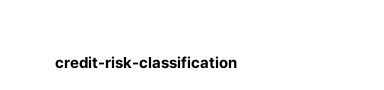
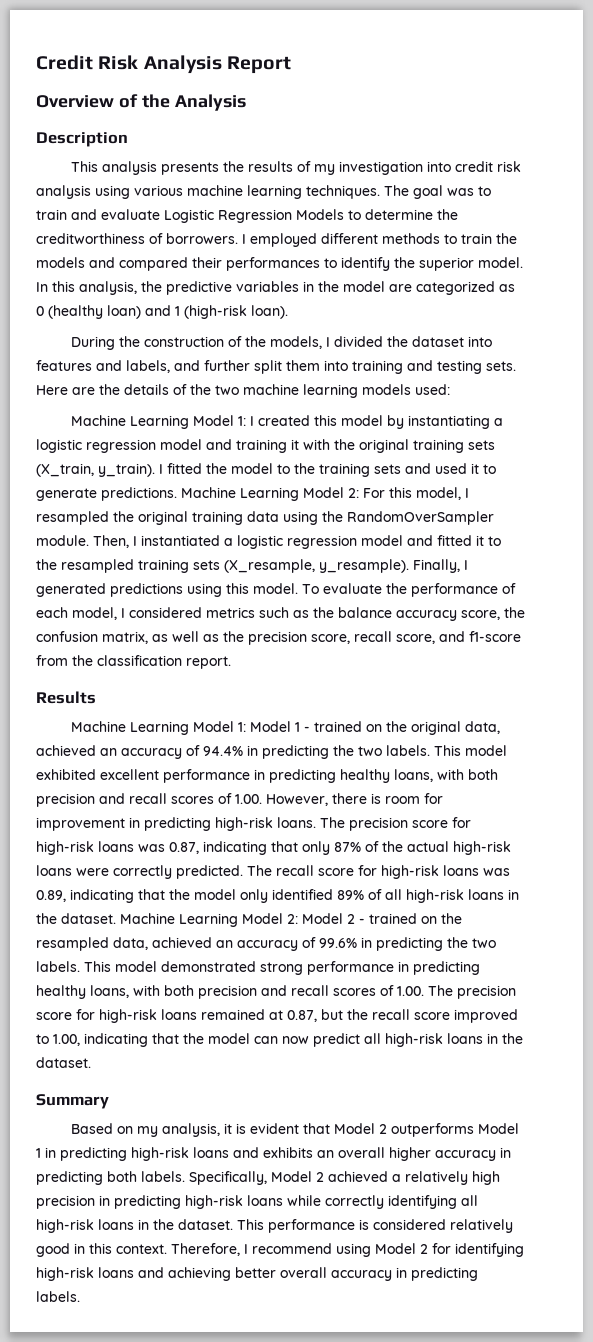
[55,56,237,69] credit-risk-classification -> [36,55,291,74] [36,94,246,111] [36,132,128,147] [70,161,521,175] [36,185,491,199] [36,209,458,223] [36,233,517,247] [36,257,523,271] [36,281,515,295] [36,305,288,319] [70,336,492,350] [36,360,516,374] [36,384,450,398] [70,415,503,429] [36,439,495,453] [36,463,496,477] [36,487,469,501] [36,511,494,525] [36,535,501,549] [36,559,468,573] [36,583,516,597] [36,607,525,621] [36,631,521,645] [36,655,231,669] [36,691,96,704] [70,721,500,735] [36,745,507,759] [36,769,498,783] [36,793,443,807] [36,817,471,831] [36,841,511,855] [36,865,510,879] [36,889,519,903] [36,913,462,927] [36,937,496,951] [36,961,480,975] [36,985,516,999] [36,1009,518,1023] [36,1033,523,1047] [36,1057,91,1068] [36,1094,109,1109] [70,1123,519,1137] [36,1147,511,1161] [36,1171,500,1185] [36,1195,478,1209] [36,1219,513,1233] [36,1243,524,1257] [36,1267,478,1281] [36,1291,80,1302] Credit Risk Analysis Report // Overview of the Analysis // Description // This analysis presents the results of my investigation into credit risk analysis using various machine learning techniques. The goal was to train and evaluate Logistic Regression Models to determine the creditworthiness of borrowers. I employed different methods to train the models and compared their performances to identify the superior model. In this analysis, the predictive variables in the model are categorized as 0 (healthy loan) and 1 (high-risk loan). // During the construction of the models, I divided the dataset into features and labels, and further split them into training and testing sets. Here are the details of the two machine learning models used: // Machine Learning Model 1: I created this model by instantiating a logistic regression model and training it with the original training sets (X_train, y_train). I fitted the model to the training sets and used it to generate predictions. Machine Learning Model 2: For this model, I resampled the original training data using the RandomOverSampler module. Then, I instantiated a logistic regression model and fitted it to the resampled training sets (X_resample, y_resample). Finally, I generated predictions using this model. To evaluate the performance of each model, I considered metrics such as the balance accuracy score, the confusion matrix, as well as the precision score, recall score, and f1-score from the classification report. // Results // Machine Learning Model 1: Model 1 - trained on the original data, achieved an accuracy of 94.4% in predicting the two labels. This model exhibited excellent performance in predicting healthy loans, with both precision and recall scores of 1.00. However, there is room for improvement in predicting high-risk loans. The precision score for high-risk loans was 0.87, indicating that only 87% of the actual high-risk loans were correctly predicted. The recall score for high-risk loans was 0.89, indicating that the model only identified 89% of all high-risk loans in the dataset. Machine Learning Model 2: Model 2 - trained on the resampled data, achieved an accuracy of 99.6% in predicting the two labels. This model demonstrated strong performance in predicting healthy loans, with both precision and recall scores of 1.00. The precision score for high-risk loans remained at 0.87, but the recall score improved to 1.00, indicating that the model can now predict all high-risk loans in the dataset. // Summary // Based on my analysis, it is evident that Model 2 outperforms Model 1 in predicting high-risk loans and exhibits an overall higher accuracy in predicting both labels. Specifically, Model 2 achieved a relatively high precision in predicting high-risk loans while correctly identifying all high-risk loans in the dataset. This performance is considered relatively good in this context. Therefore, I recommend using Model 2 for identifying high-risk loans and achieving better overall accuracy in predicting labels.

